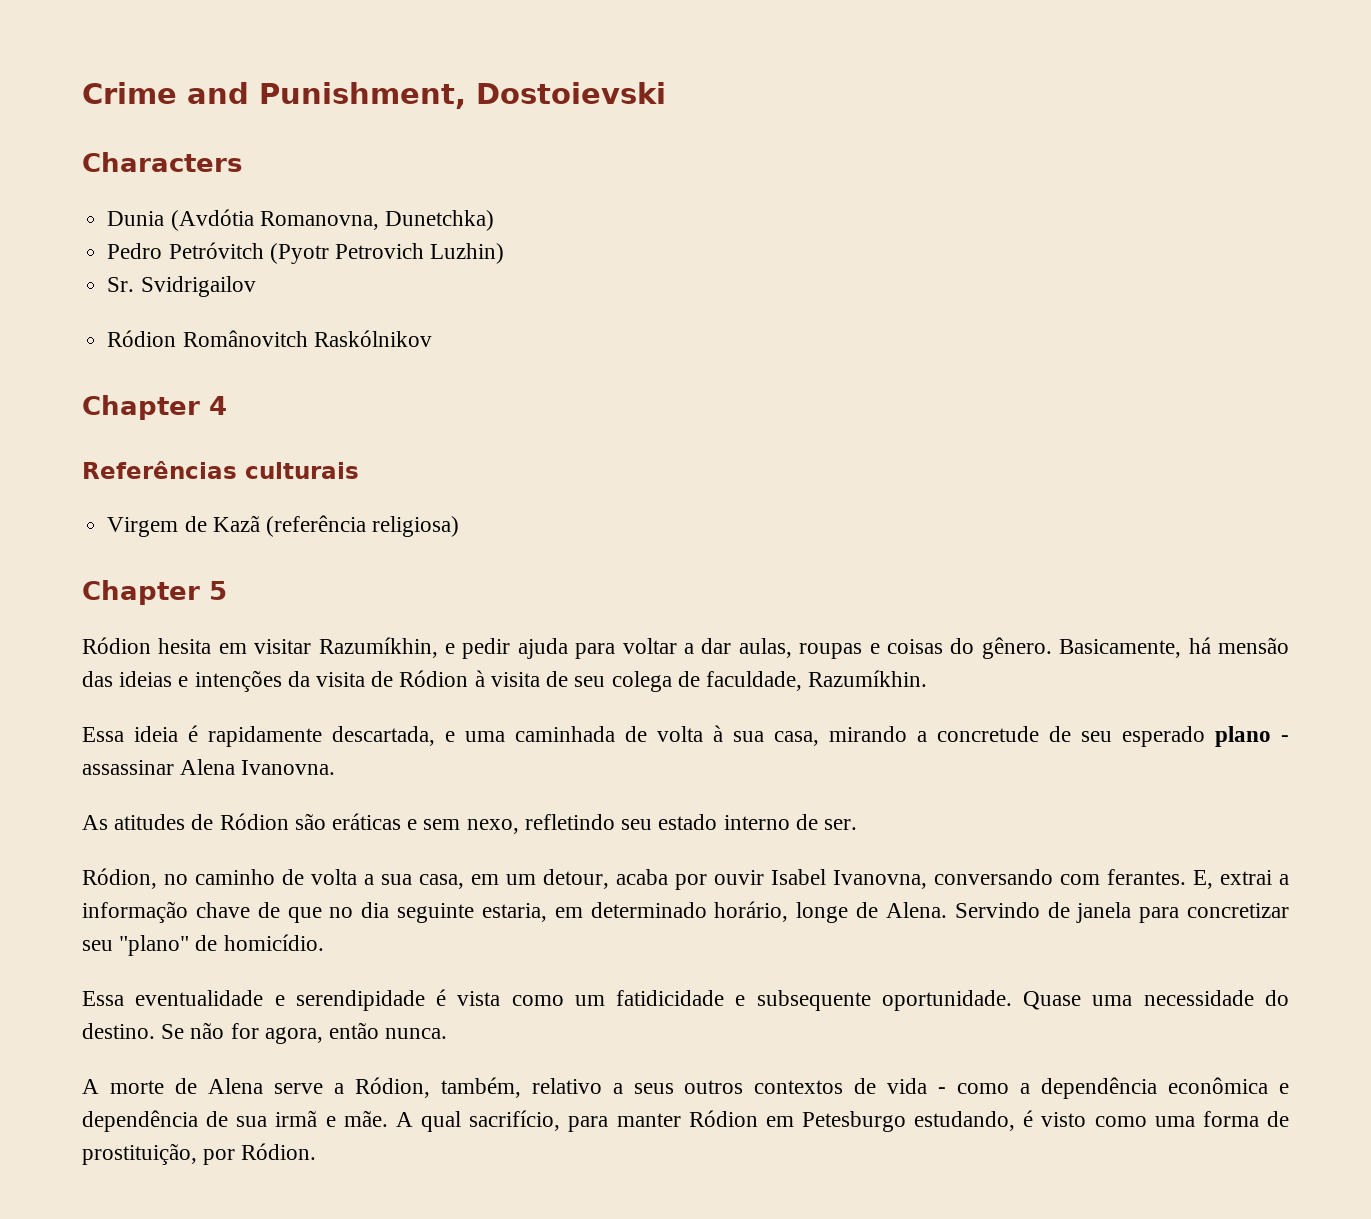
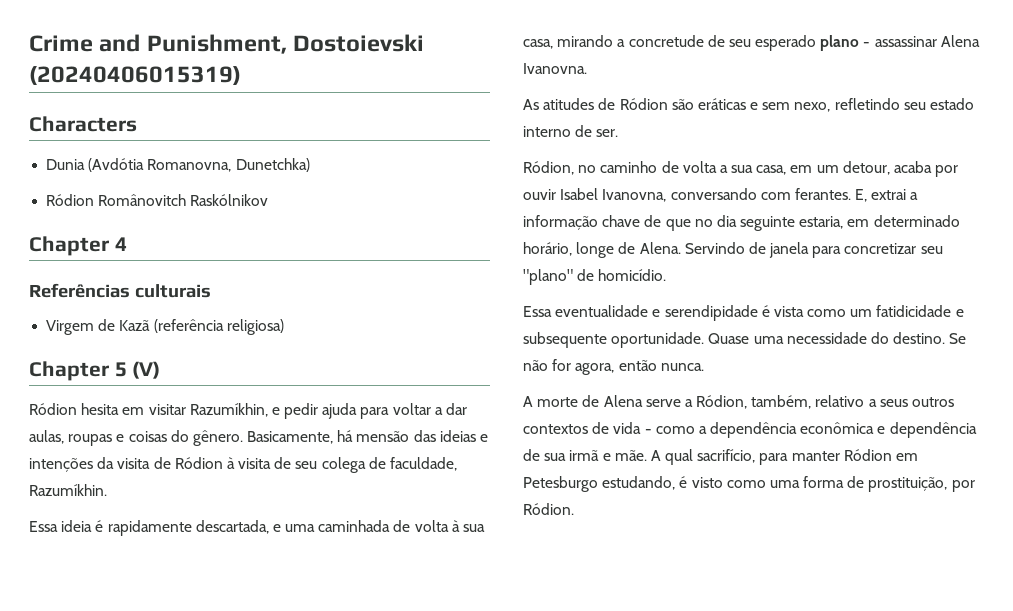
(666, 93) none -> [29,66,241,85] (20240406015319)
[107,242,505,264] [107,276,256,297] // Pedro Petróvitch (Pyotr Petrovich Luzhin) // Sr. Svidrigailov -> (310, 165) none
(227, 590) none -> [132,361,161,379] (V)

